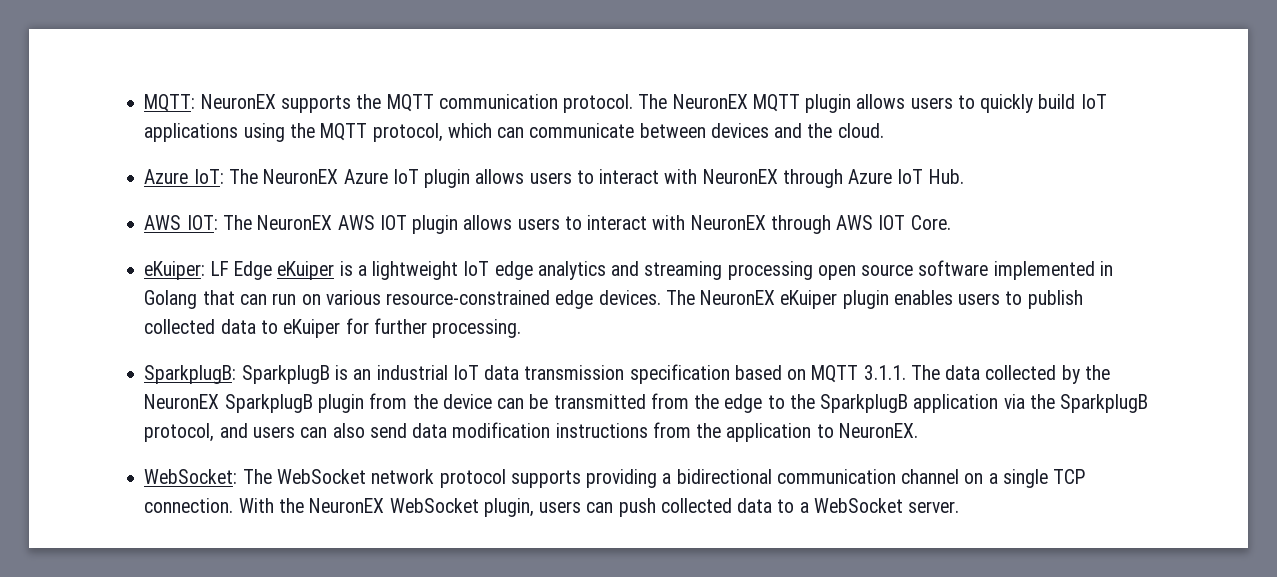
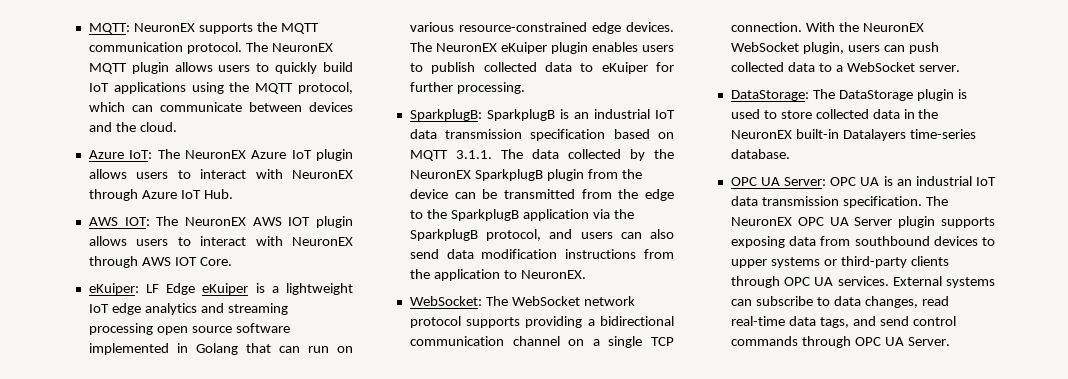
(960, 507) none -> [730,89,967,101] [730,109,939,119] [730,129,976,141] [730,149,790,159] [730,176,996,186] [730,196,948,208] [730,216,995,228] [730,236,995,248] [730,256,949,268] [730,276,995,288] [730,296,949,308] [730,316,956,328] [730,336,950,348] // DataStorage: The DataStorage plugin is used to store collected data in the NeuronEX built-in Datalayers time-series database. // OPC UA Server: OPC UA is an industrial IoT data transmission specification. The NeuronEX OPC UA Server plugin supports exposing data from southbound devices to upper systems or third-party clients through OPC UA services. External systems can subscribe to data changes, read real-time data tags, and send control commands through OPC UA Server.

